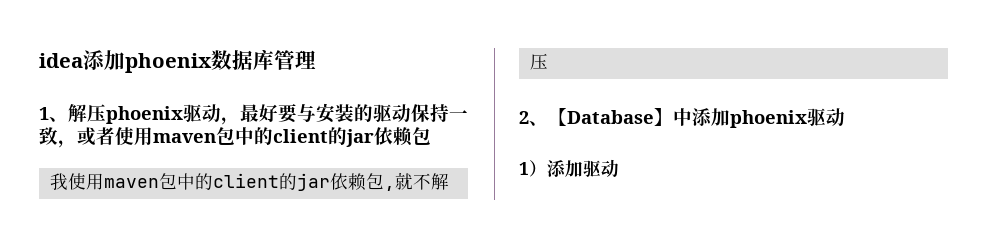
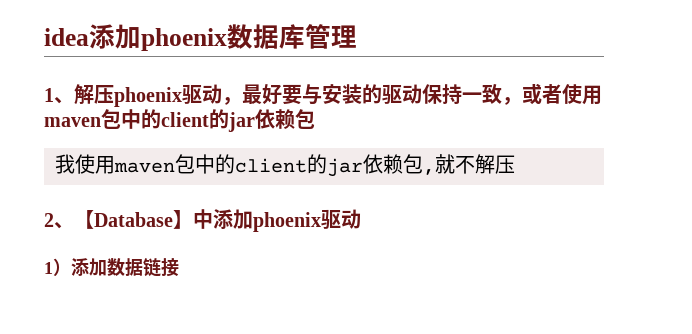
[583,159,619,177] 驱动 -> [107,258,179,277] 数据链接

